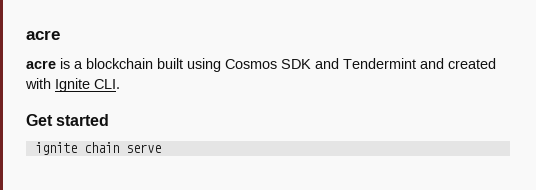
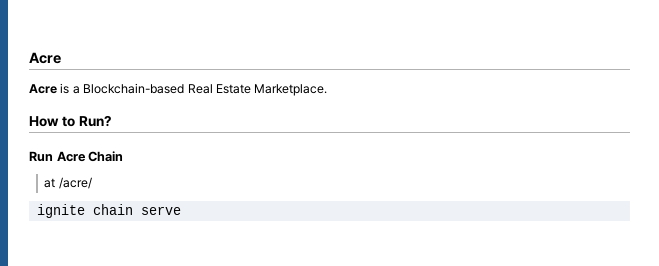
[26,30,60,40] [26,58,496,72] [25,78,120,92] [26,114,110,126] acre // acre is a blockchain built using Cosmos SDK and Tendermint and created with Ignite CLI. // Get started -> [29,52,61,64] [29,83,328,96] [29,115,112,127] [29,151,124,162] [44,177,92,189] Acre // Acre is a Blockchain-based Real Estate Marketplace. // How to Run? // Run Acre Chain // at /acre/

